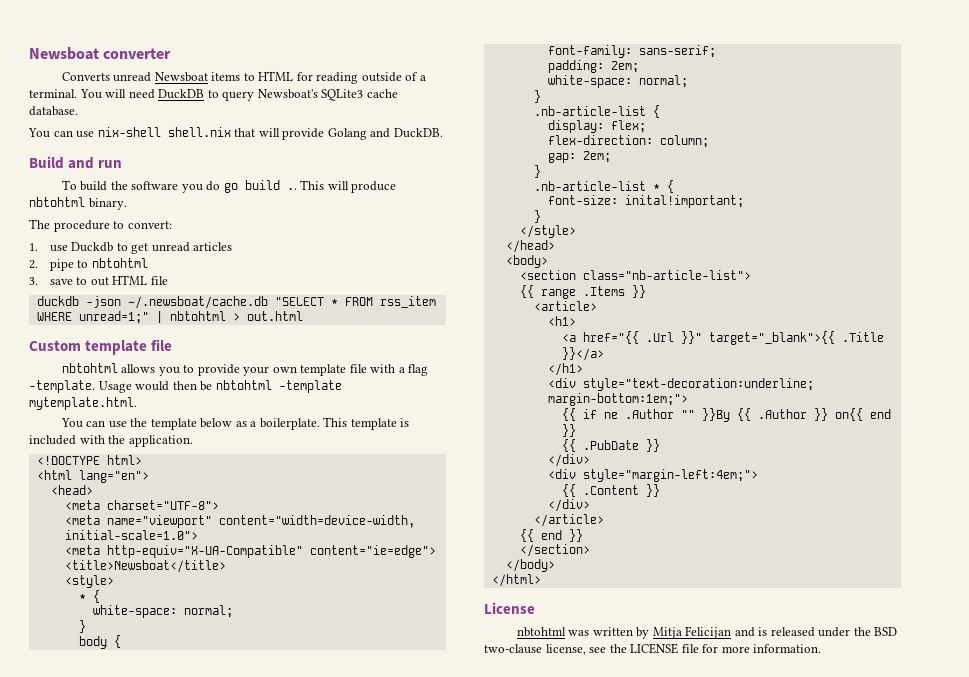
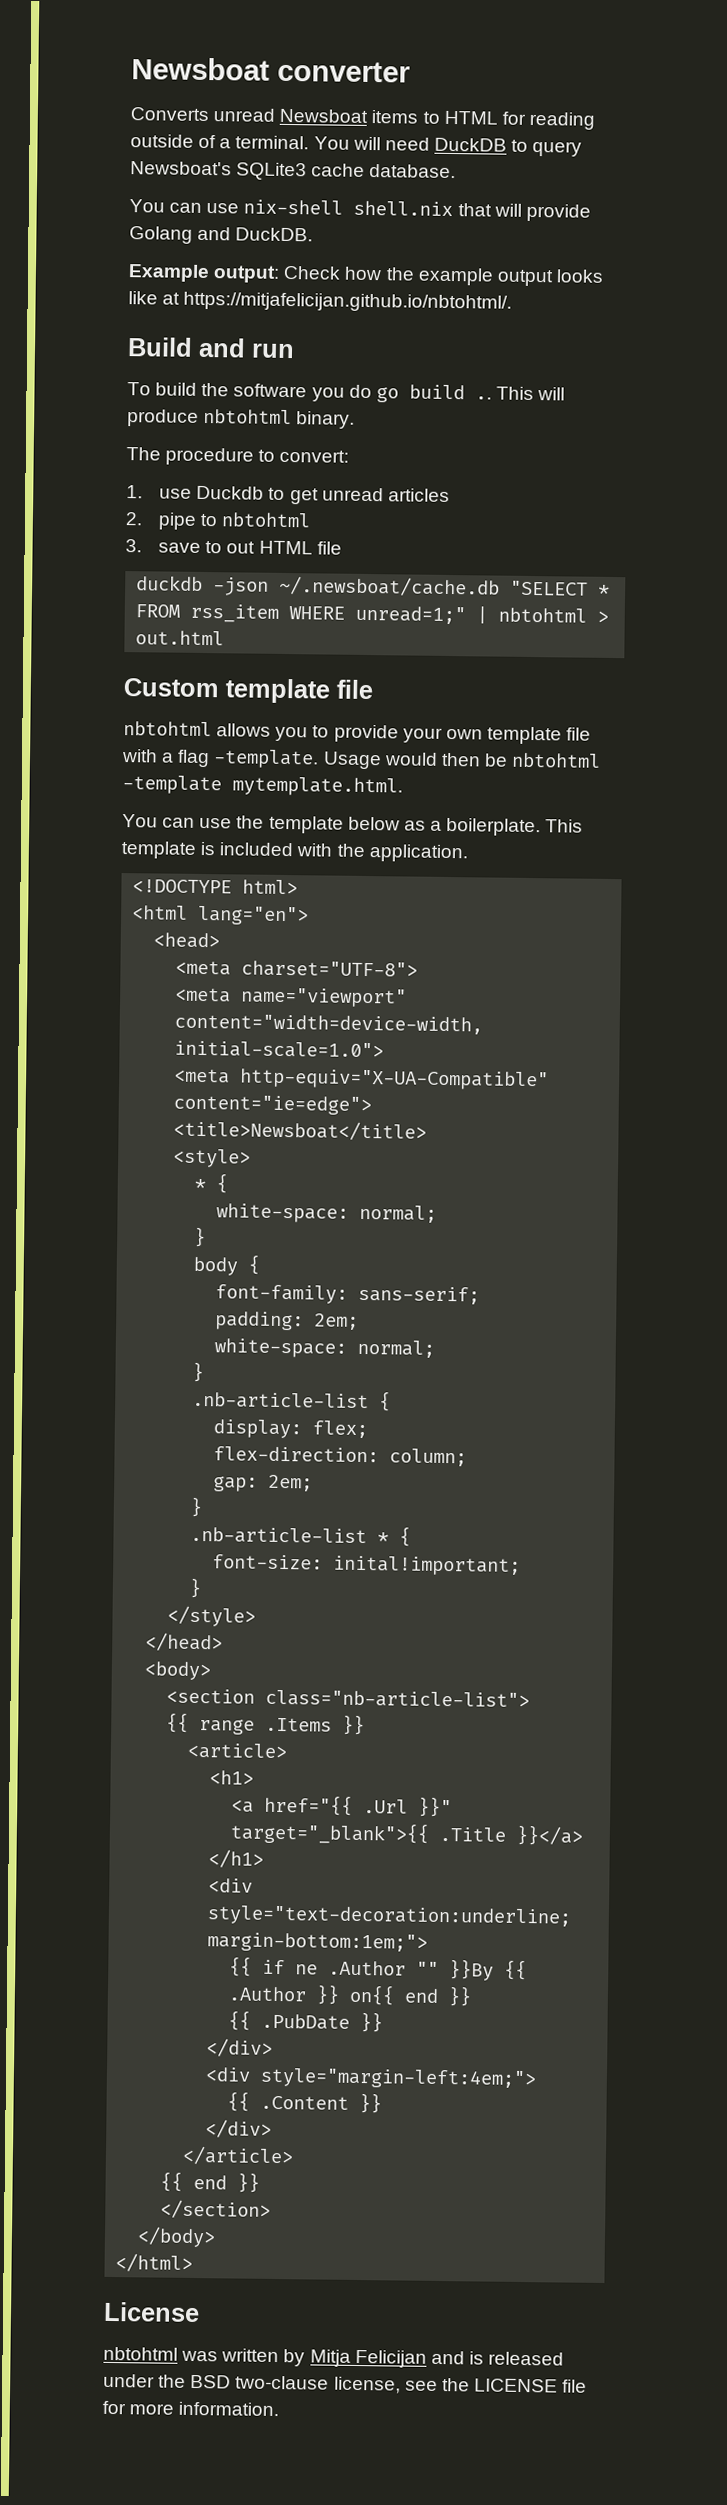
(443, 133) none -> [128,264,604,287] [128,291,513,313] // Example output: Check how the example output looks like at https://mitjafelicijan.github.io/nbtohtml/.

